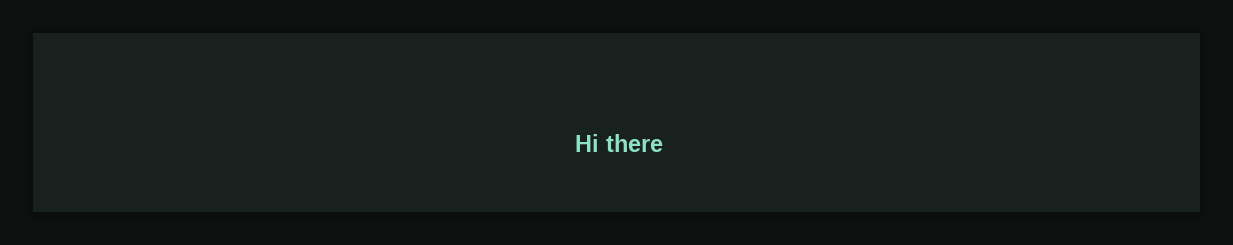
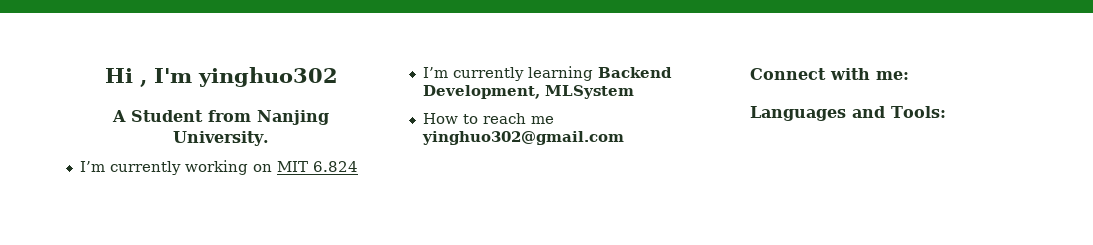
[606,134,663,152] there -> [139,67,338,87] [112,110,329,125] [173,131,270,146] [79,160,358,175] [422,66,672,81] [422,85,634,99] [422,113,554,124] [421,131,624,145] [750,68,909,80] [750,106,946,121] , I'm yinghuo302 // A Student from Nanjing University. // I’m currently working on MIT 6.824 // I’m currently learning Backend Development, MLSystem // How to reach me yinghuo302@gmail.com // Connect with me: // Languages and Tools:

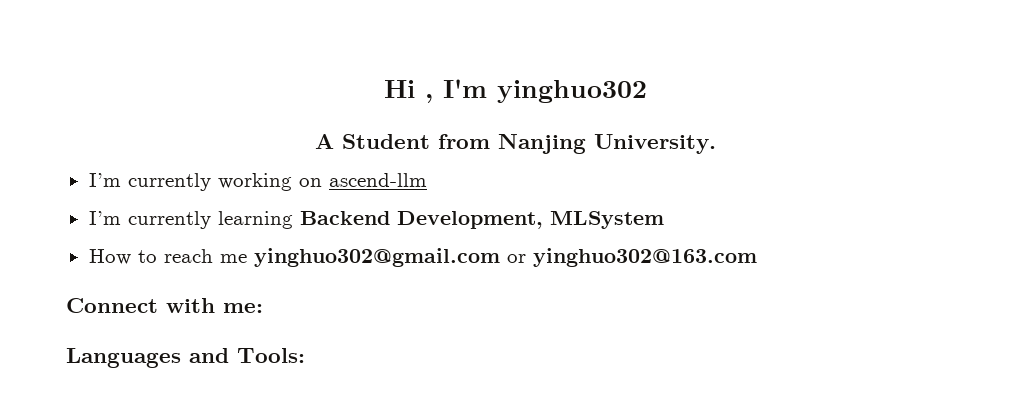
[276,161,358,172] MIT 6.824 -> [328,173,427,187] ascend-llm
(624, 138) none -> [506,248,757,267] or yinghuo302@163.com

